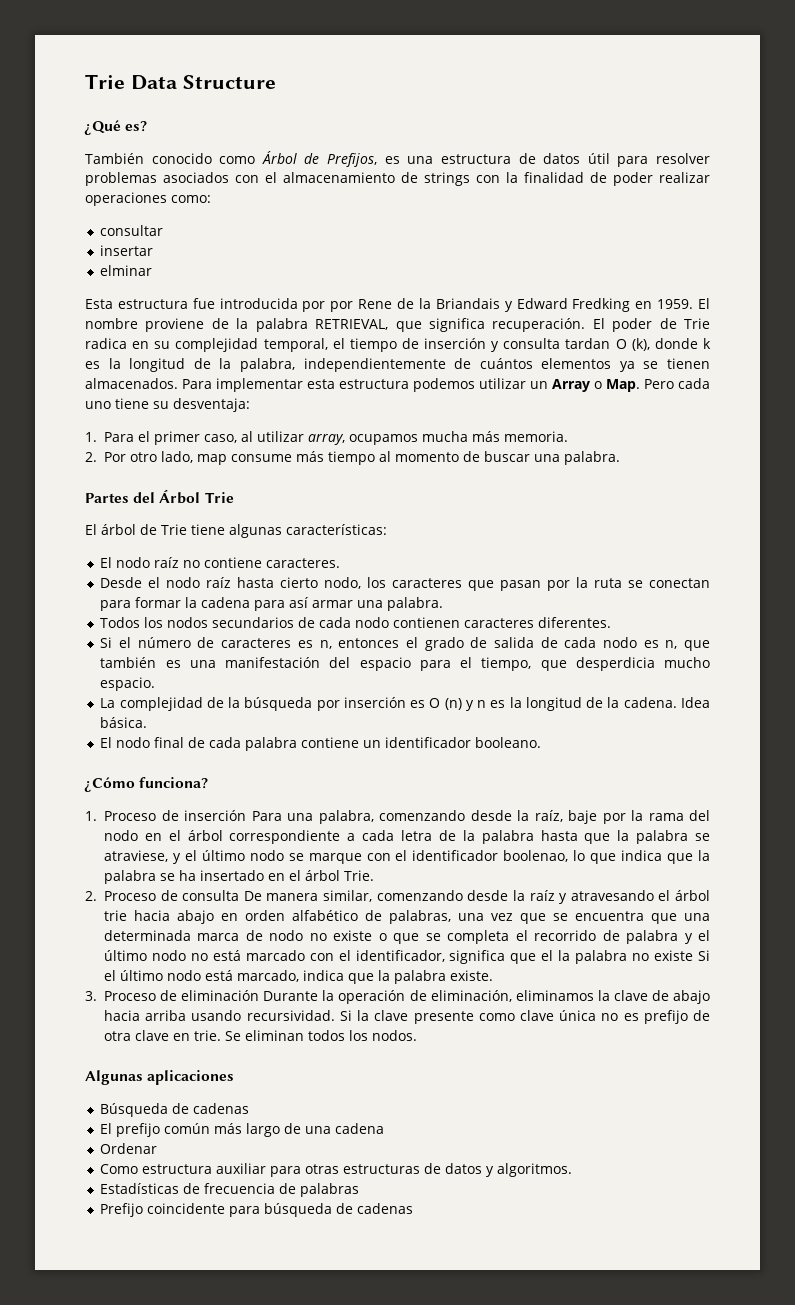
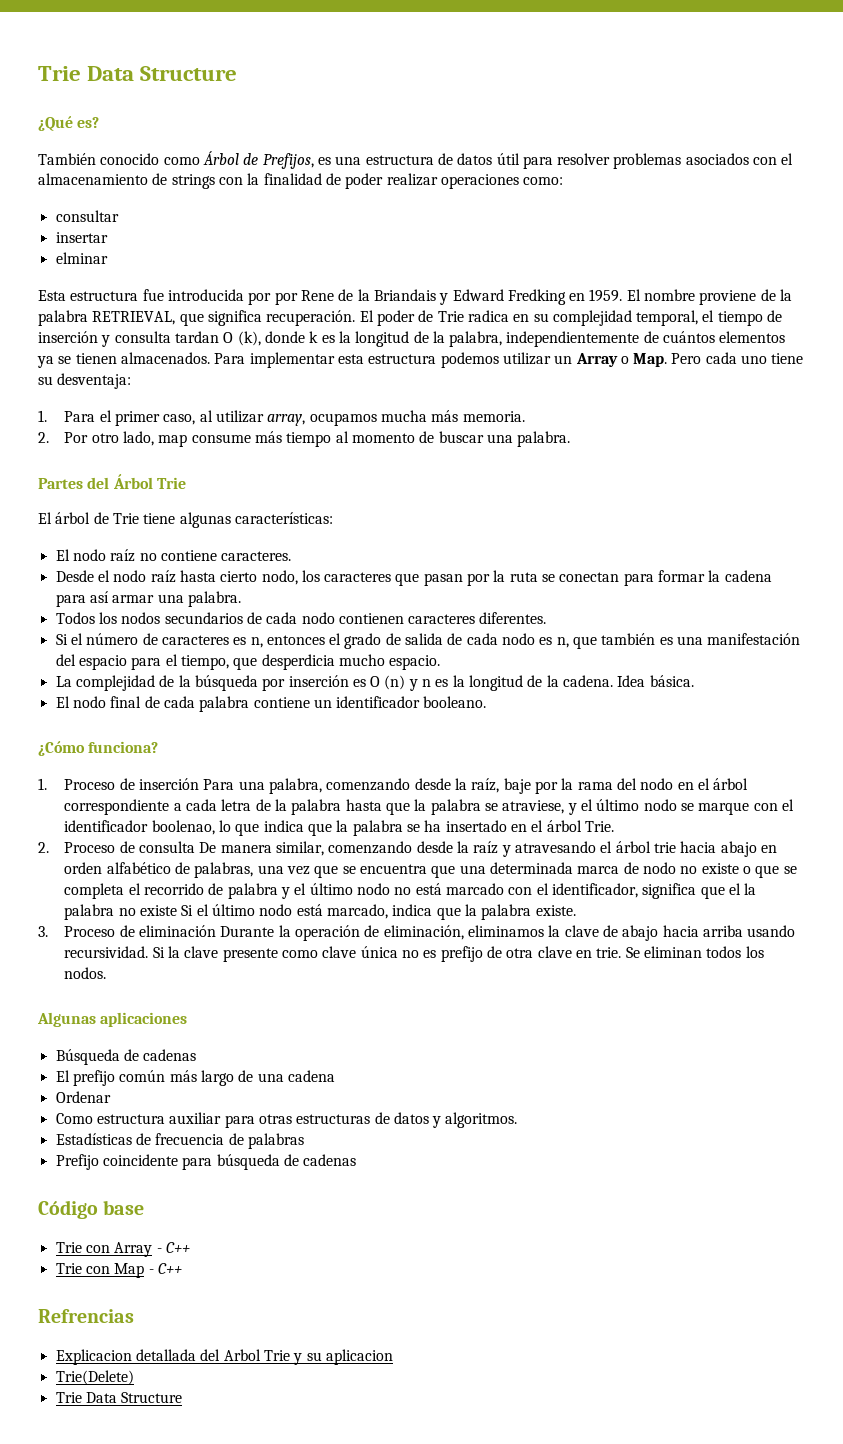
(414, 1208) none -> [38,1200,145,1219] [55,1242,190,1257] [55,1263,182,1278] [38,1309,134,1323] [55,1349,393,1365] [55,1370,134,1385] [55,1392,183,1403] // Código base // Trie con Array - C++ // Trie con Map - C++ // Refrencias // Explicacion detallada del Arbol Trie y su aplicacion // Trie(Delete) // Trie Data Structure

